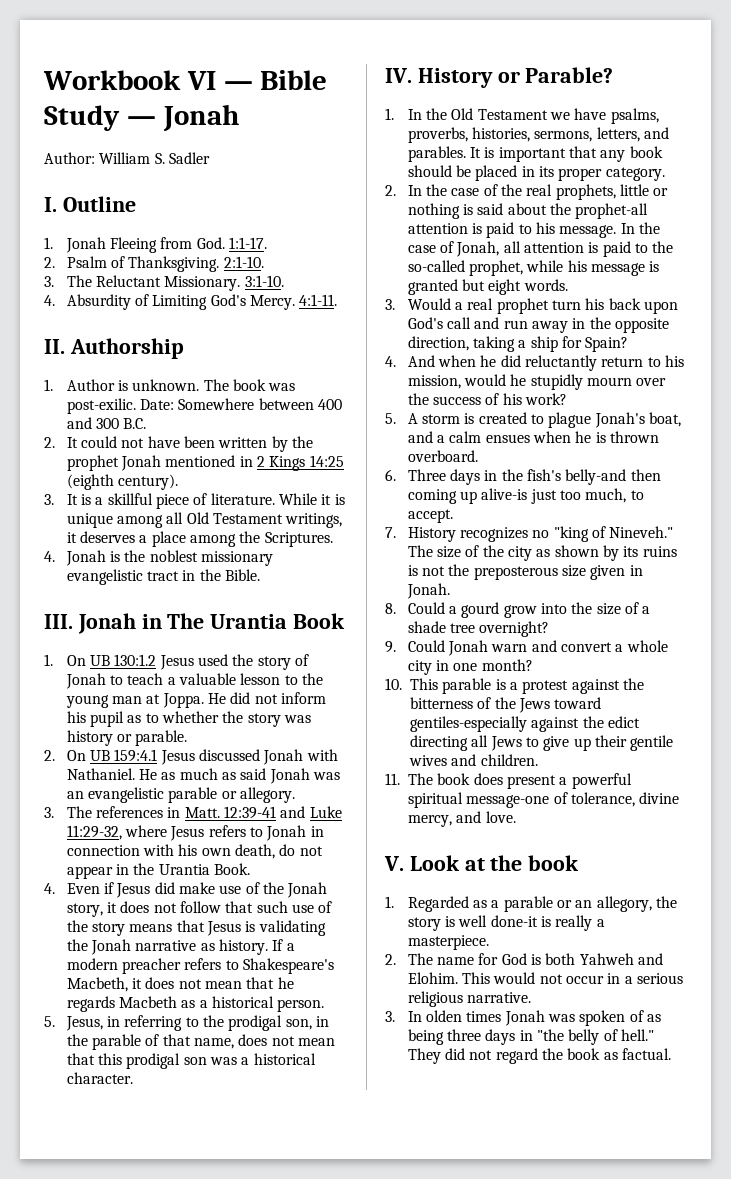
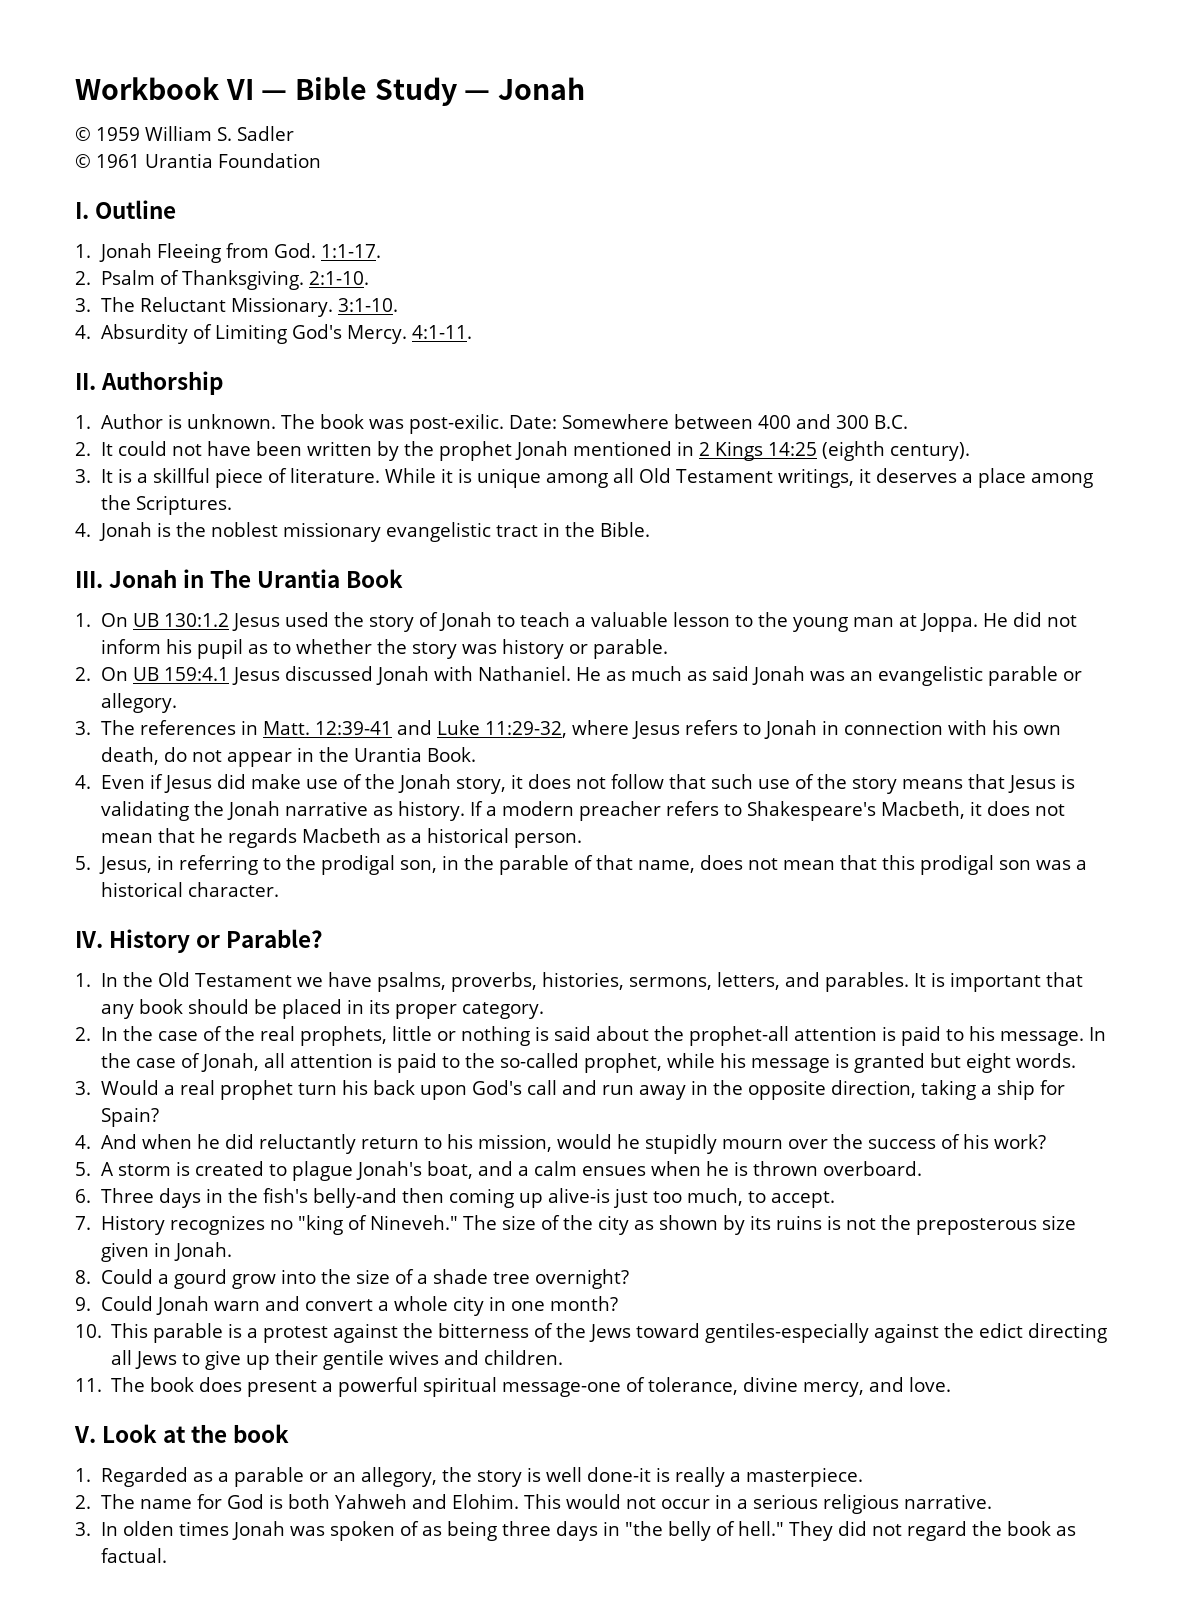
[44,152,95,164] Author: -> [75,127,140,141] © 1959
(210, 158) none -> [75,153,321,168] // © 1961 Urantia Foundation

